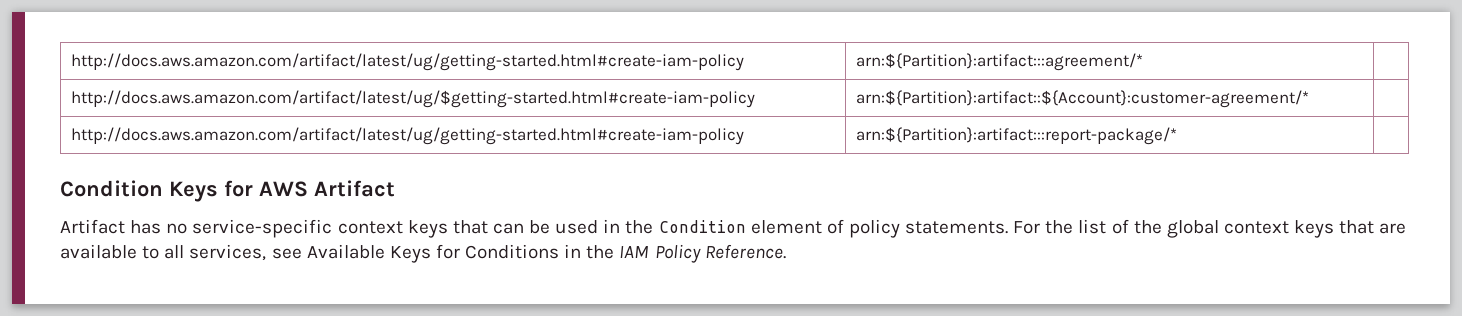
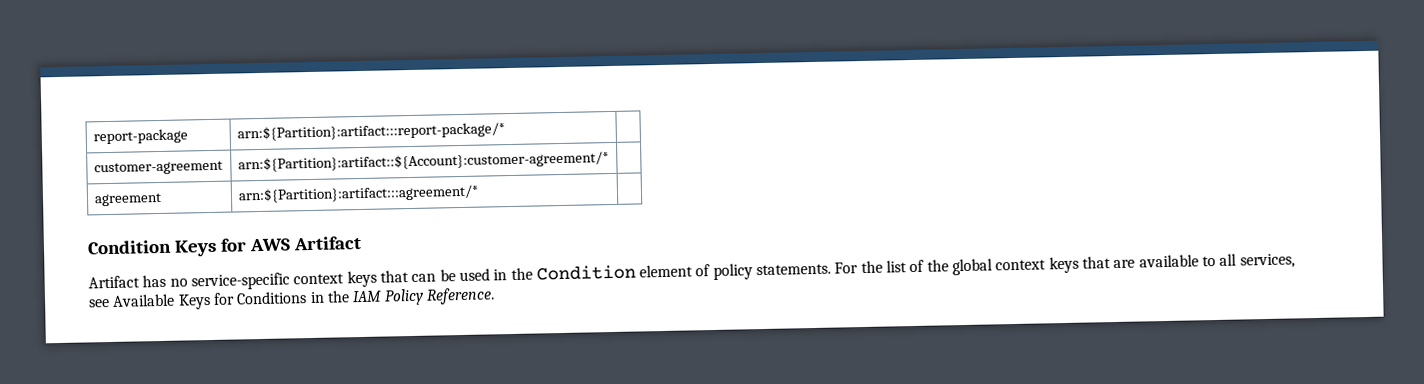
[70,53,744,71] [855,53,1143,71] [70,90,755,108] http://docs.aws.amazon.com/artifact/latest/ug/getting-started.html#create-iam-policy | arn:${Partition}:artifact:::agreement/* | // http://docs.aws.amazon.com/artifact/latest/ug/$getting-started.html#create-iam-policy -> [92,128,188,145] [236,122,505,142] [93,160,223,176] report-package | arn:${Partition}:artifact:::report-package/* | // customer-agreement
[70,127,744,145] [855,127,1177,145] http://docs.aws.amazon.com/artifact/latest/ug/getting-started.html#create-iam-policy | arn:${Partition}:artifact:::report-package/* -> [93,192,162,207] [237,184,479,204] agreement | arn:${Partition}:artifact:::agreement/*

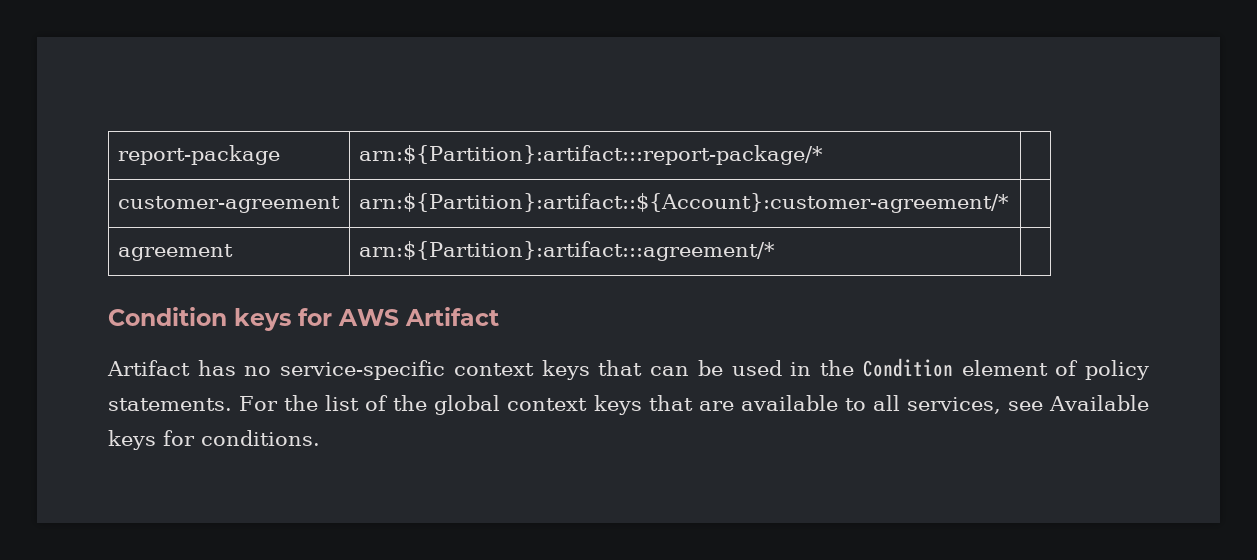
[173,239,217,257] Keys -> [234,308,291,331] keys
[177,287,495,310] Keys for Conditions in the IAM Policy Reference. -> [108,430,320,450] keys for conditions.

